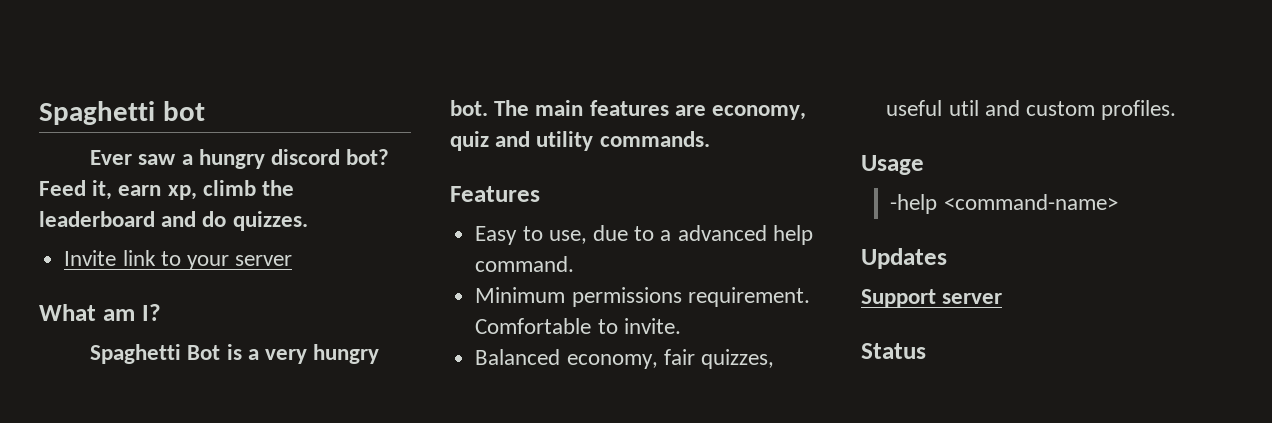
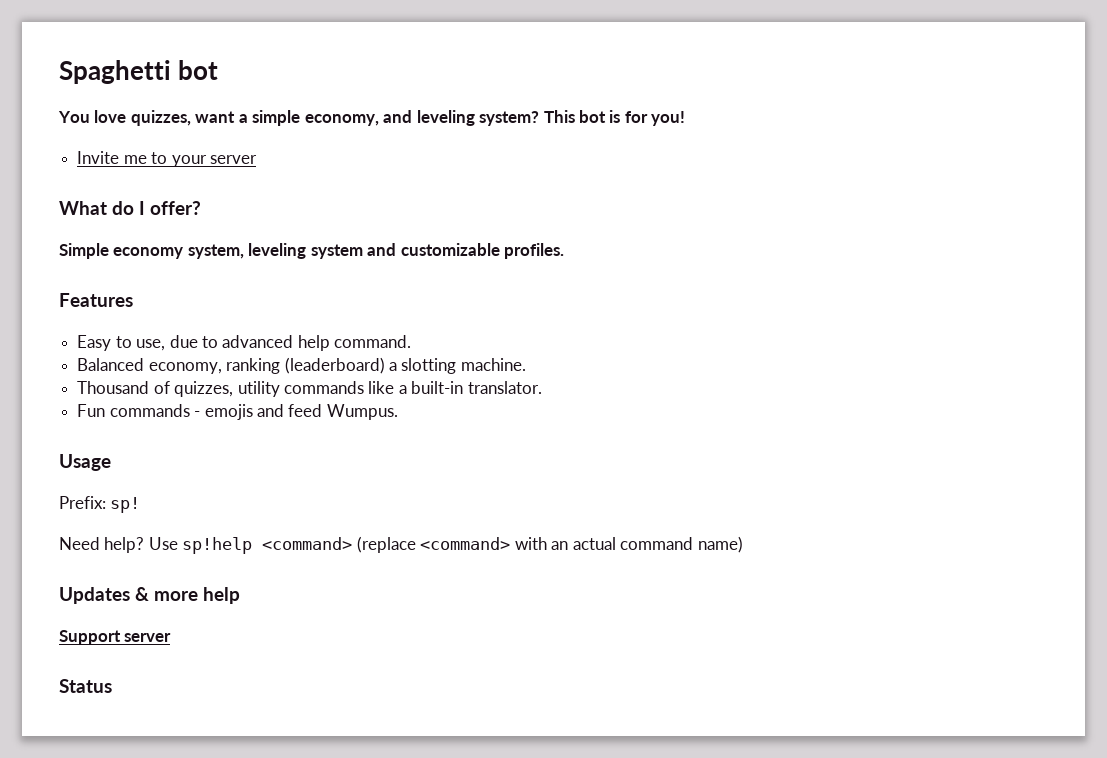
[90,149,390,169] [39,180,295,200] [39,211,308,231] Ever saw a hungry discord bot? Feed it, earn xp, climb the leaderboard and do quizzes. -> [58,110,686,126] You love quizzes, want a simple economy, and leveling system? This bot is for you!
[122,250,156,266] link -> [123,155,147,164] me
[102,304,161,321] [90,344,380,364] [450,100,807,120] [450,131,710,151] am I? // Spaghetti Bot is a very hungry bot. The main features are economy, quiz and utility commands. -> [112,201,202,215] [59,243,565,259] do I offer? // Simple economy system, leveling system and customizable profiles.
[660,230,672,241] a -> (218, 342) none
[475,287,810,307] [475,318,681,334] [475,349,774,369] [886,100,1177,120] [861,155,924,175] [890,194,1118,214] [861,248,947,269] Minimum permissions requirement. Comfortable to invite. // Balanced economy, fair quizzes, useful util and custom profiles. // Usage // -help <command-name> // Updates -> [77,357,526,374] [77,381,542,397] [77,404,398,420] [59,454,111,471] [59,496,141,513] [59,536,743,554] [59,587,241,604] Balanced economy, ranking (leaderboard) a slotting machine. // Thousand of quizzes, utility commands like a built-in translator. // Fun commands - emojis and feed Wumpus. // Usage // Prefix: sp! // Need help? Use sp!help <command> (replace <command> with an actual command name) // Updates & more help

